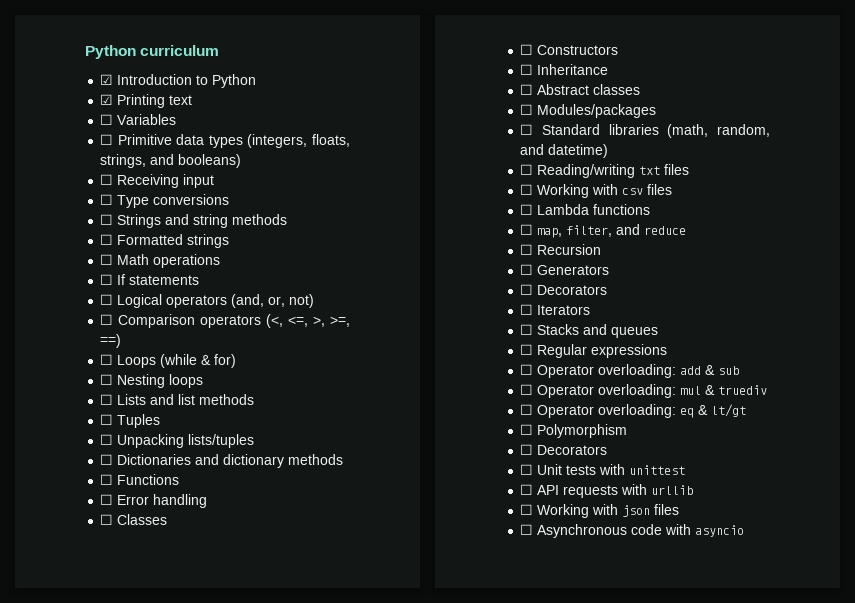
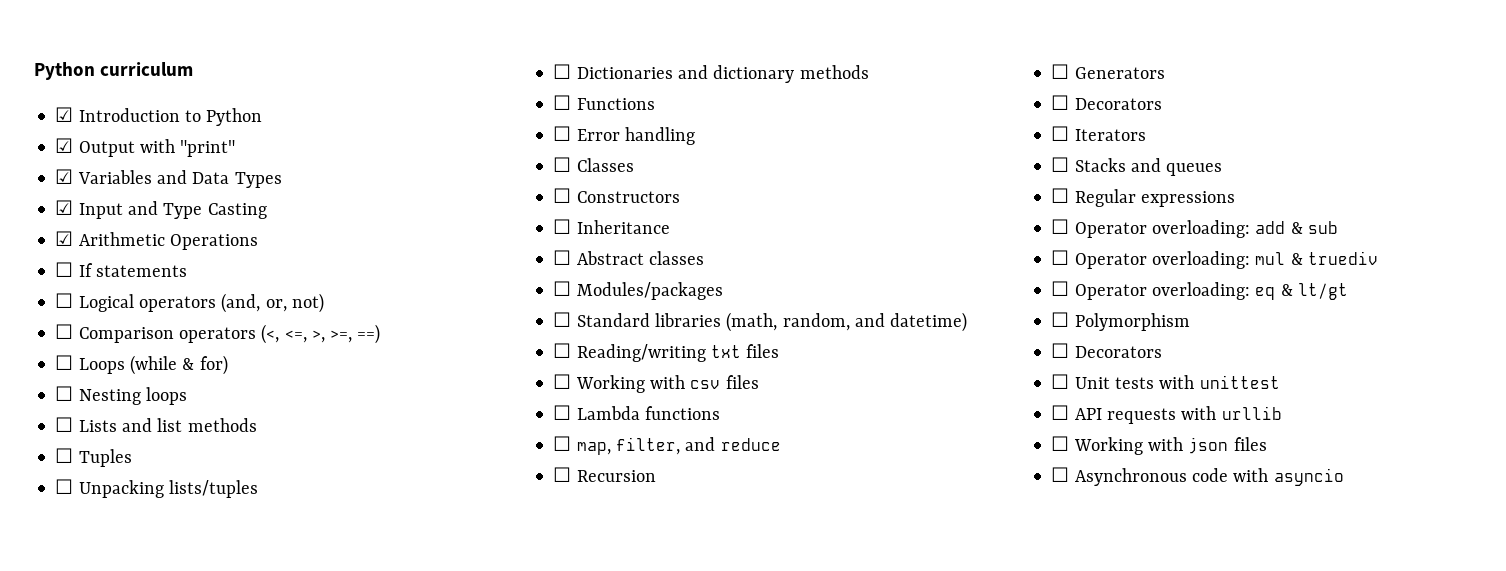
[117,94,193,108] [100,114,177,125] [100,134,350,148] [100,154,242,168] [100,174,215,188] [100,194,230,208] [100,214,288,228] [100,234,230,248] [100,254,221,268] Printing text // ☐ Variables // ☐ Primitive data types (integers, floats, strings, and booleans) // ☐ Receiving input // ☐ Type conversions // ☐ Strings and string methods // ☐ Formatted strings // ☐ Math operations -> [78,139,236,157] [55,169,282,188] [55,200,267,219] [55,231,258,250] Output with "print" // ☑ Variables and Data Types // ☑ Input and Type Casting // ☑ Arithmetic Operations

